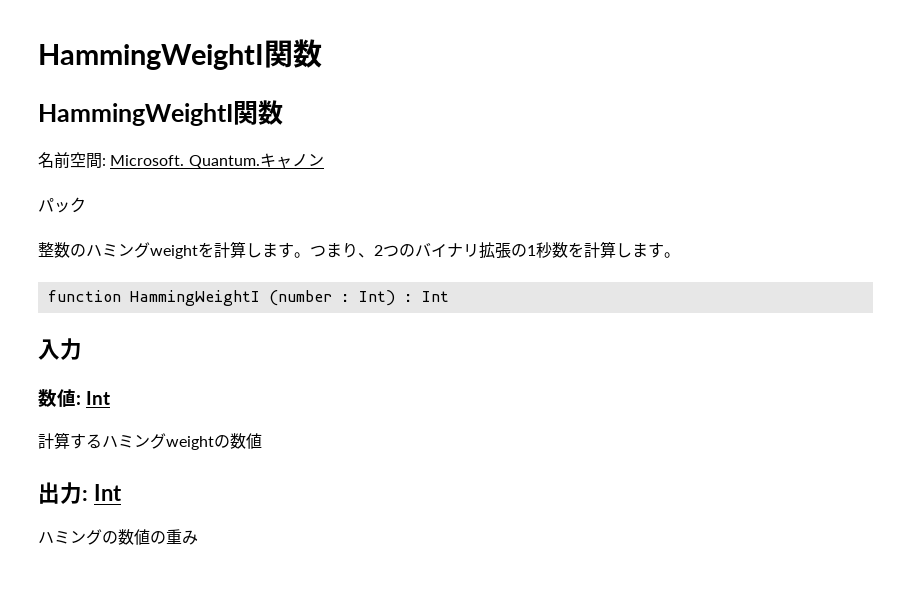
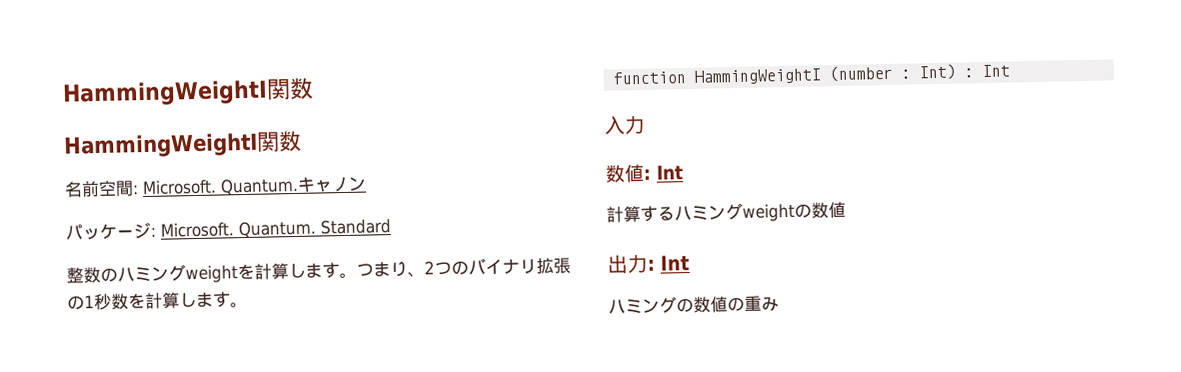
[70,197,86,213] ク -> [99,219,391,240] ケージ: Microsoft. Quantum. Standard

